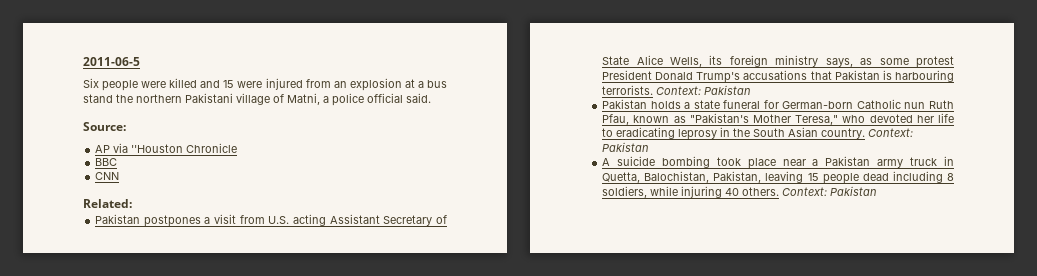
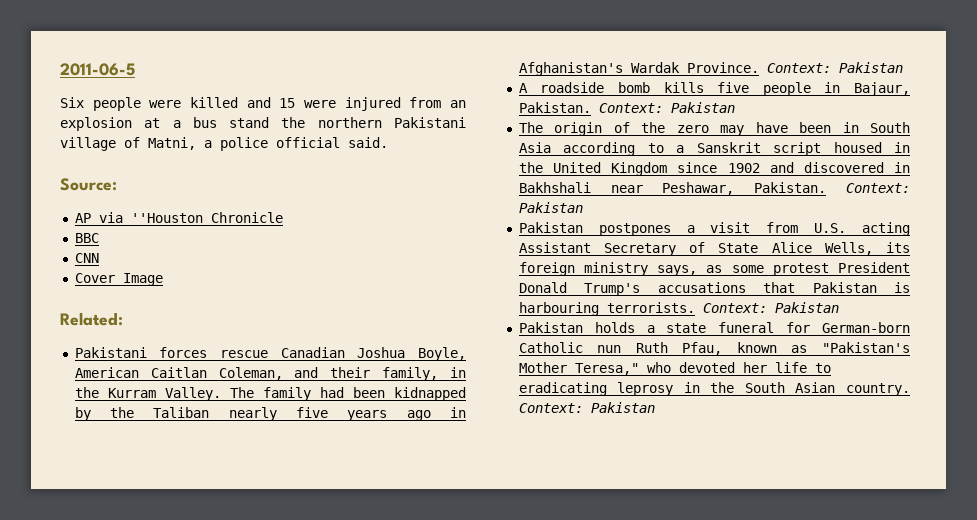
(120, 176) none -> [74,273,163,286] // Cover Image
(132, 203) none -> [74,347,466,361] [74,367,466,381] [74,387,466,401] [74,407,467,421] [518,62,903,76] [518,82,910,96] [518,102,735,113] [518,122,910,136] [518,142,910,156] [518,162,910,176] [518,182,910,195] [518,202,583,213] // Pakistani forces rescue Canadian Joshua Boyle, American Caitlan Coleman, and their family, in the Kurram Valley. The family had been kidnapped by the Taliban nearly five years ago in Afghanistan's Wardak Province. Context: Pakistan // A roadside bomb kills five people in Bajaur, Pakistan. Context: Pakistan // The origin of the zero may have been in South Asia according to a Sanskrit script housed in the United Kingdom since 1902 and discovered in Bakhshali near Peshawar, Pakistan. Context: Pakistan
[602,156,954,169] [602,171,954,184] [602,186,878,198] // A suicide bombing took place near a Pakistan army truck in Quetta, Balochistan, Pakistan, leaving 15 people dead including 8 soldiers, while injuring 40 others. Context: Pakistan -> (655, 407) none

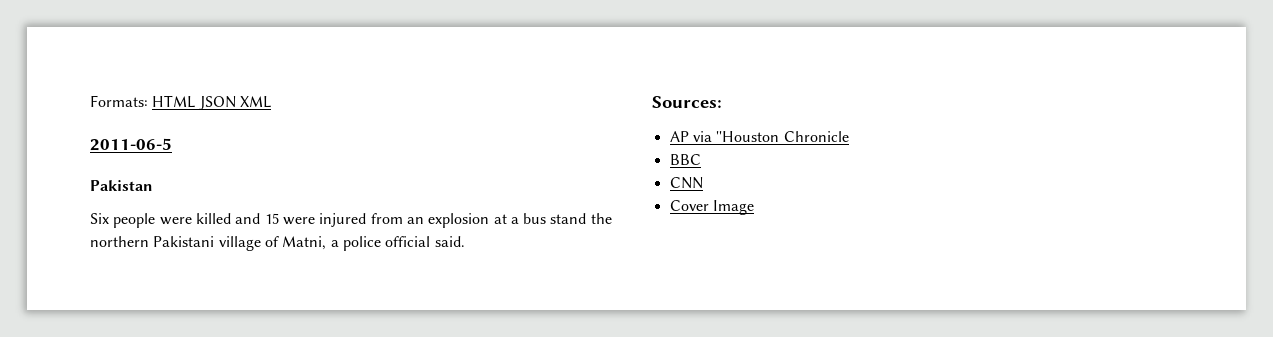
(60, 69) none -> [90,95,271,110] Formats: HTML JSON XML //
(135, 69) none -> [90,180,153,191] // Pakistan
[60,178,117,191] Source: -> [652,96,722,108] Sources:
[60,312,123,326] [74,347,466,361] [74,367,466,381] [74,387,466,401] [74,407,467,421] [518,62,903,76] [518,82,910,96] [518,102,735,113] [518,122,910,136] [518,142,910,156] [518,162,910,176] [518,182,910,195] [518,202,583,213] [518,222,910,236] [518,242,910,256] [518,262,910,276] [518,282,910,296] [518,302,839,316] [518,322,910,333] [518,342,910,355] [518,362,831,375] [518,382,910,396] [518,402,655,413] // Related: // Pakistani forces rescue Canadian Joshua Boyle, American Caitlan Coleman, and their family, in the Kurram Valley. The family had been kidnapped by the Taliban nearly five years ago in Afghanistan's Wardak Province. Context: Pakistan // A roadside bomb kills five people in Bajaur, Pakistan. Context: Pakistan // The origin of the zero may have been in South Asia according to a Sanskrit script housed in the United Kingdom since 1902 and discovered in Bakhshali near Peshawar, Pakistan. Context: Pakistan // Pakistan postpones a visit from U.S. acting Assistant Secretary of State Alice Wells, its foreign ministry says, as some protest President Donald Trump's accusations that Pakistan is harbouring terrorists. Context: Pakistan // Pakistan holds a state funeral for German-born Catholic nun Ruth Pfau, known as "Pakistan's Mother Teresa," who devoted her life to eradicating leprosy in the South Asian country. Context: Pakistan -> (754, 207) none

